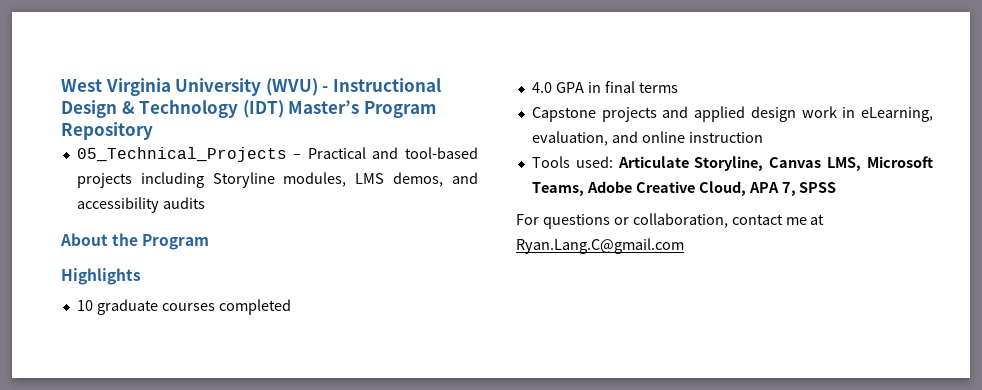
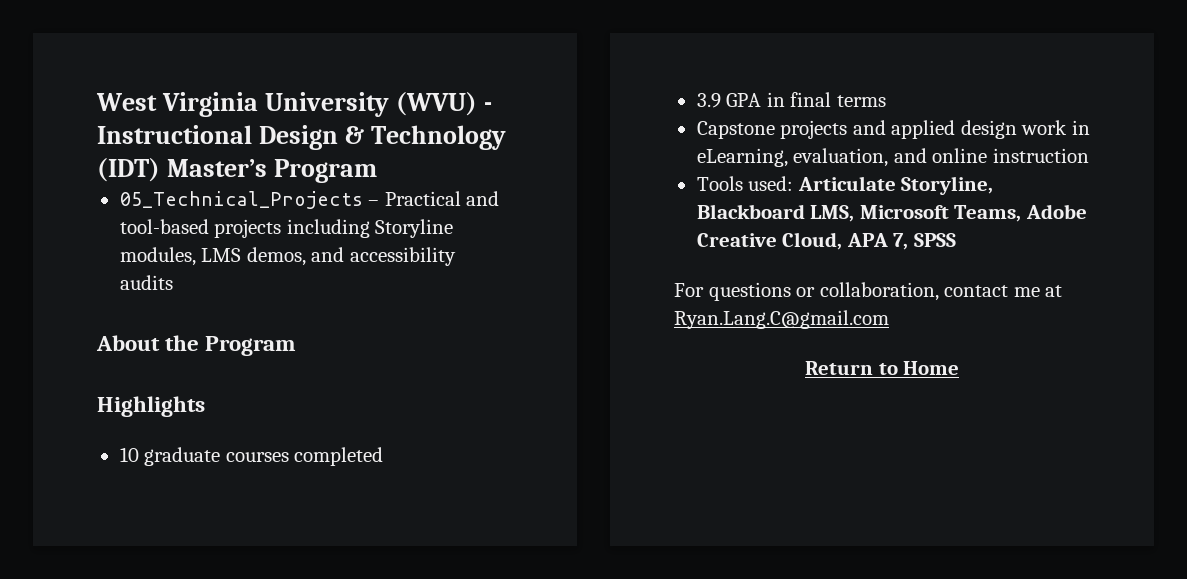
[61,122,153,140] Repository -> (377, 171) none
[531,82,552,93] 4.0 -> [696,93,721,108] 3.9
[769,157,822,168] Canvas -> [696,204,805,219] Blackboard
(684, 246) none -> [804,361,960,375] // Return to Home

